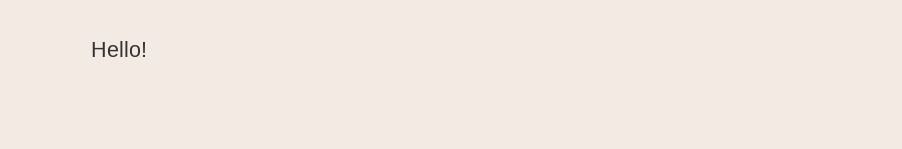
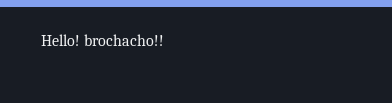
(147, 49) none -> [84,34,165,46] brochacho!!

